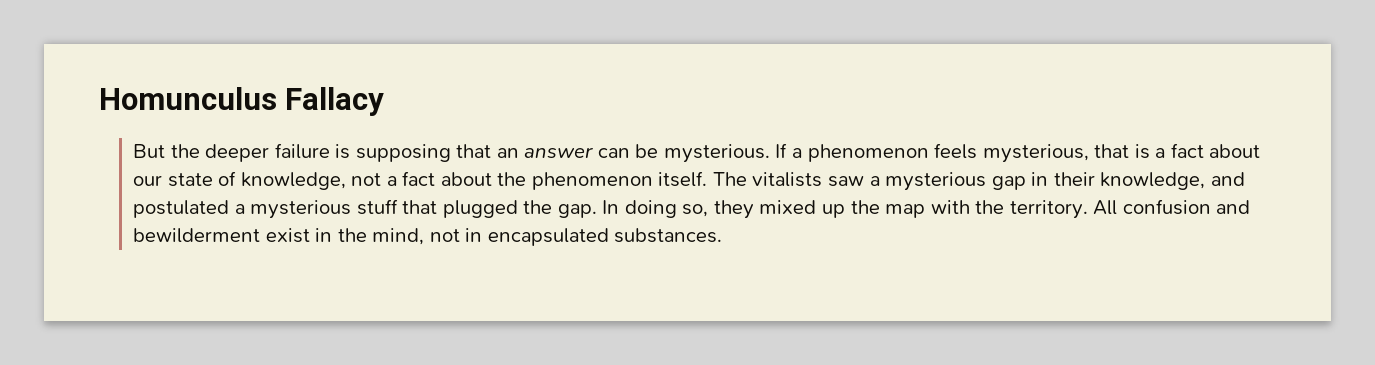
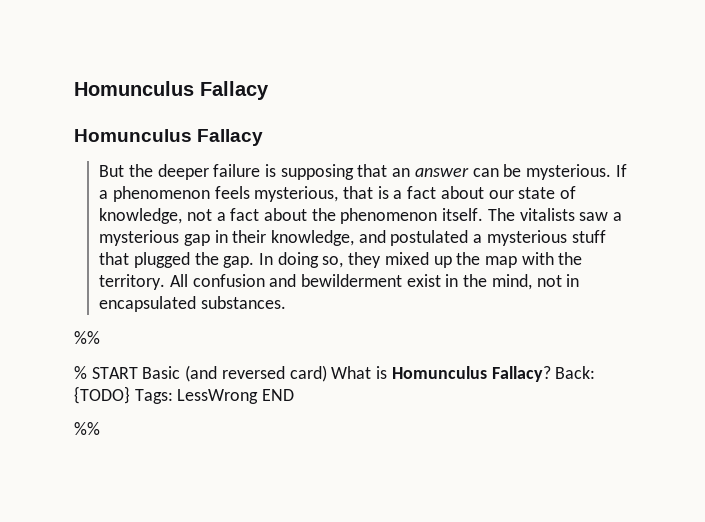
[99,87,385,116] Homunculus Fallacy -> [74,81,269,100] [74,129,264,146] Homunculus Fallacy // Homunculus Fallacy
(723, 235) none -> [74,331,100,344] [74,365,596,382] [74,386,295,404] [74,422,100,435] // %% // % START Basic (and reversed card) What is Homunculus Fallacy? Back: {TODO} Tags: LessWrong END // %%

